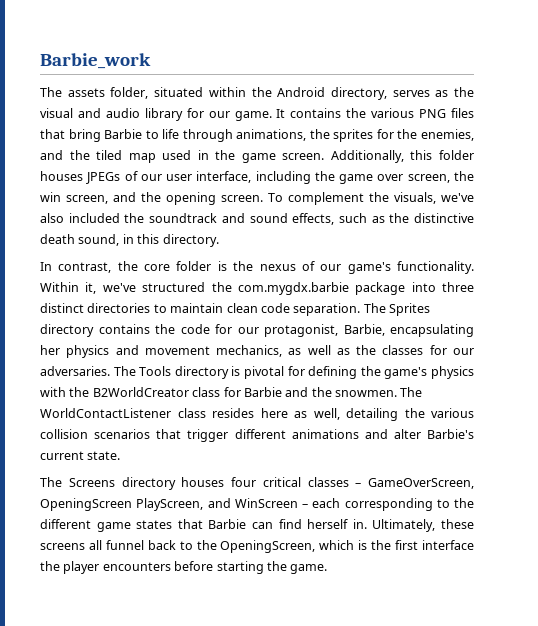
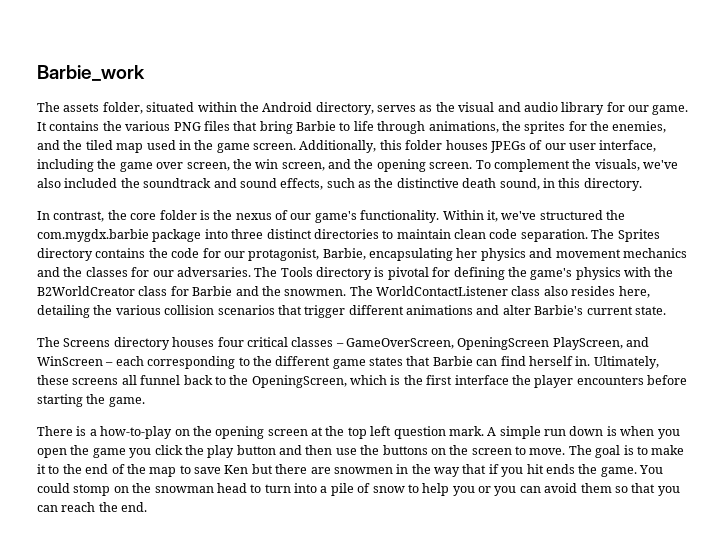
[216,345,350,357] mechanics, as well as -> [622,248,687,258] [37,267,60,277] mechanics and
[212,408,340,420] resides here as well, -> [543,286,650,298] also resides here,
(328, 569) none -> [37,426,680,439] [37,445,685,458] [37,464,663,477] [37,483,680,496] [37,502,148,512] // There is a how-to-play on the opening screen at the top left question mark. A simple run down is when you open the game you click the play button and then use the buttons on the screen to move. The goal is to make it to the end of the map to save Ken but there are snowmen in the way that if you hit ends the game. You could stomp on the snowman head to turn into a pile of snow to help you or you can avoid them so that you can reach the end.

